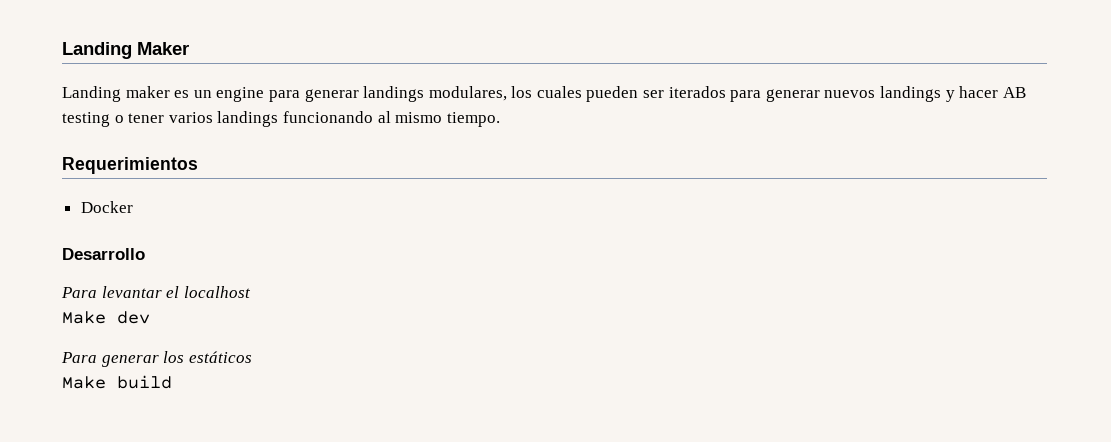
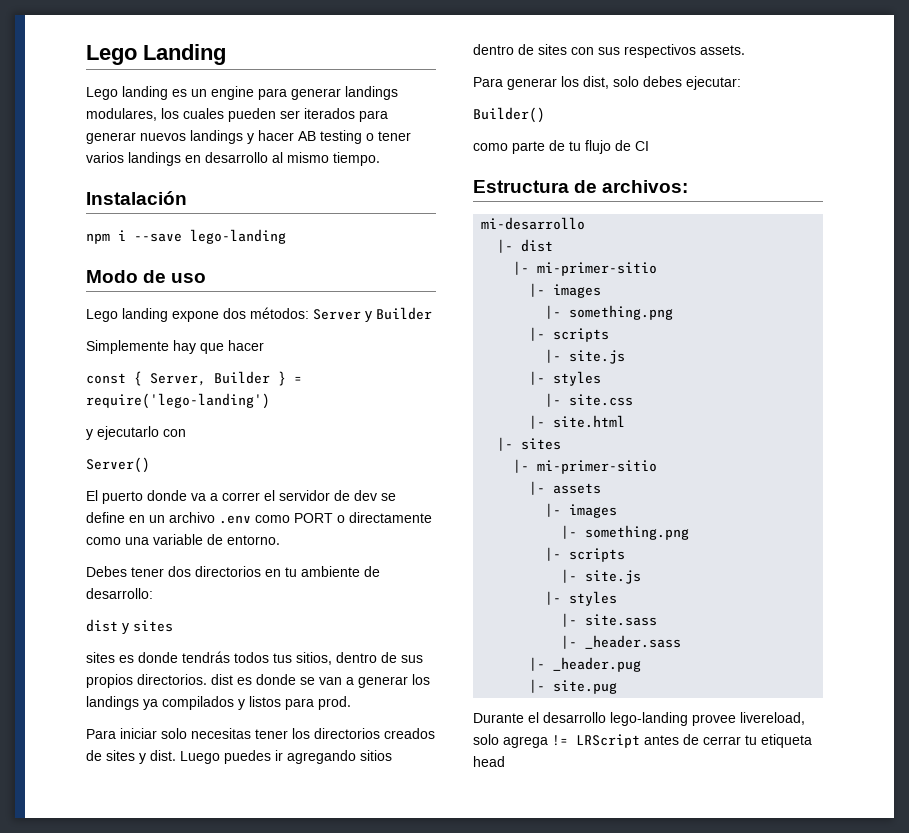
[62,42,189,59] [62,86,170,102] Landing Maker // Landing maker -> [86,44,226,65] [86,86,168,100] Lego Landing // Lego landing
[282,111,373,123] funcionando -> [185,152,268,163] en desarrollo
[62,157,198,174] [80,201,133,213] [62,248,145,260] [61,286,251,298] [62,311,150,324] [61,351,252,367] [62,375,172,389] Requerimientos // Docker // Desarrollo // Para levantar el localhost // Make dev // Para generar los estáticos // Make build -> [86,191,187,205] [86,229,286,244] [86,270,207,283] [86,307,432,322] [86,340,264,354] [86,371,302,386] [86,393,270,409] [86,426,186,440] [86,457,150,473] [86,490,396,504] [86,512,432,524] [86,534,280,545] [86,566,380,577] [86,588,153,599] [86,619,173,634] [86,651,423,665] [86,674,430,688] [86,696,351,710] [86,728,435,739] [86,750,392,764] [473,44,745,58] [473,76,741,90] [473,107,545,123] [473,140,649,154] [473,180,689,193] [481,217,586,230] [497,239,554,253] [513,261,658,276] [529,283,602,298] [545,305,674,320] [529,327,610,342] [545,349,626,364] [529,371,602,386] [545,393,634,407] [529,415,626,429] [497,437,562,451] [513,459,658,474] [529,481,602,495] [545,503,618,518] [561,525,690,540] [545,547,626,562] [561,569,642,584] [545,591,618,606] [561,613,658,627] [561,635,682,649] [529,657,642,672] [529,679,618,694] [473,712,805,726] [473,734,812,748] [473,756,505,767] Instalación // npm i --save lego-landing // Modo de uso // Lego landing expone dos métodos: Server y Builder // Simplemente hay que hacer // const { Server, Builder } = require('lego-landing') // y ejecutarlo con // Server() // El puerto donde va a correr el servidor de dev se define en un archivo .env como PORT o directamente como una variable de entorno. // Debes tener dos directorios en tu ambiente de desarrollo: // dist y sites // sites es donde tendrás todos tus sitios, dentro de sus propios directorios. dist es donde se van a generar los landings ya compilados y listos para prod. // Para iniciar solo necesitas tener los directorios creados de sites y dist. Luego puedes ir agregando sitios dentro de sites con sus respectivos assets. // Para generar los dist, solo debes ejecutar: // Builder() // como parte de tu flujo de CI // Estructura de archivos: // mi-desarrollo // |- dist // |- mi-primer-sitio // |- images // |- something.png // |- scripts // |- site.js // |- styles // |- site.css // |- site.html // |- sites // |- mi-primer-sitio // |- assets // |- images // |- something.png // |- scripts // |- site.js // |- styles // |- site.sass // |- _header.sass // |- _header.pug // |- site.pug // Durante el desarrollo lego-landing provee livereload, solo agrega != LRScript antes de cerrar tu etiqueta head

